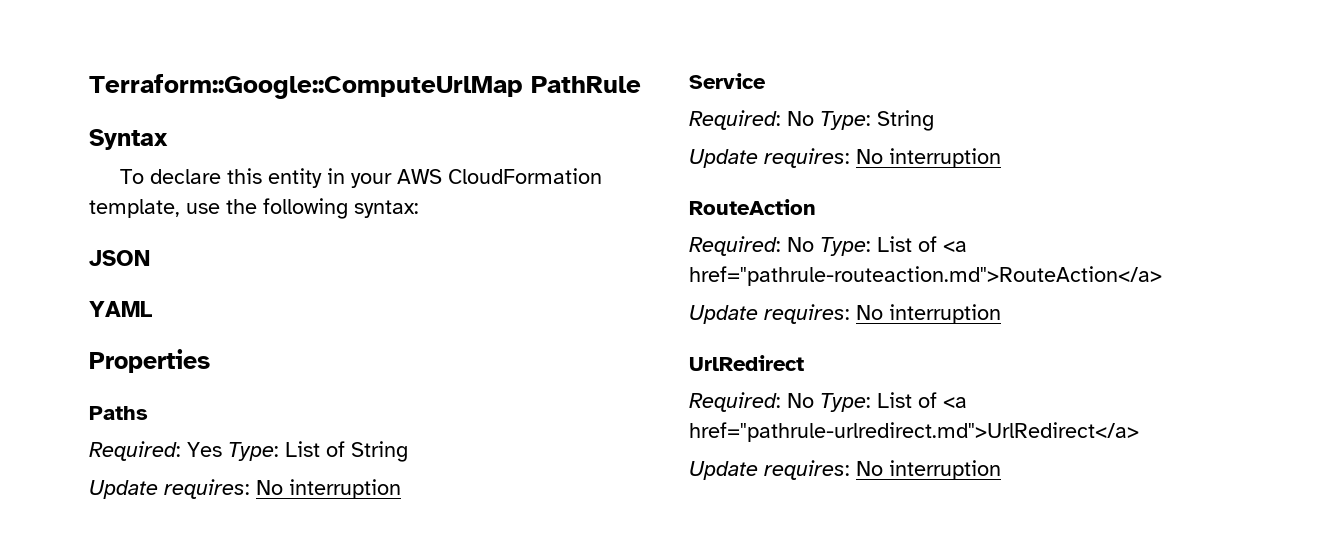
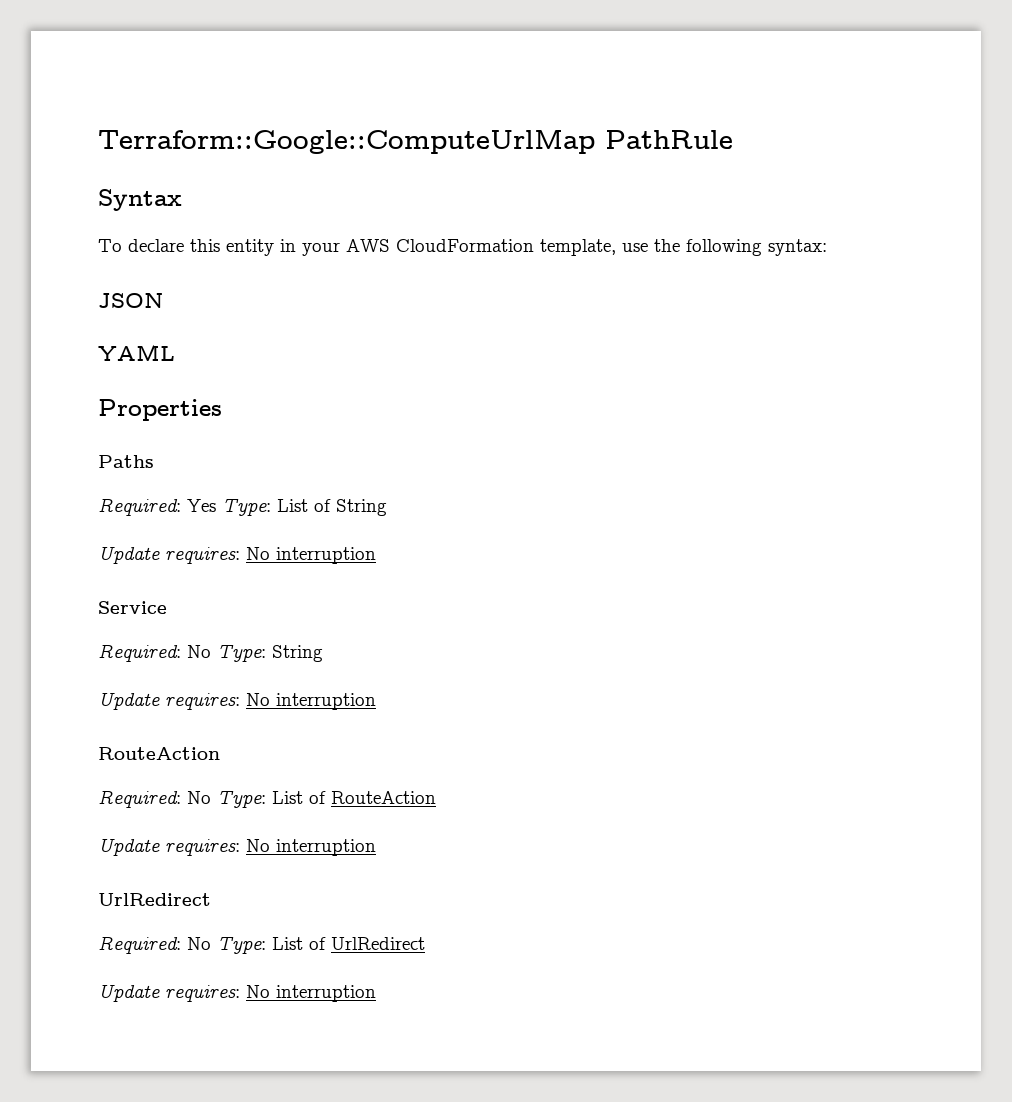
[943,241,967,252] [689,266,1162,286] <a href="pathrule-routeaction.md">RouteAction</a> -> [331,791,436,804] RouteAction
[943,397,967,408] [689,422,1139,442] <a href="pathrule-urlredirect.md">UrlRedirect</a> -> [331,937,425,950] UrlRedirect

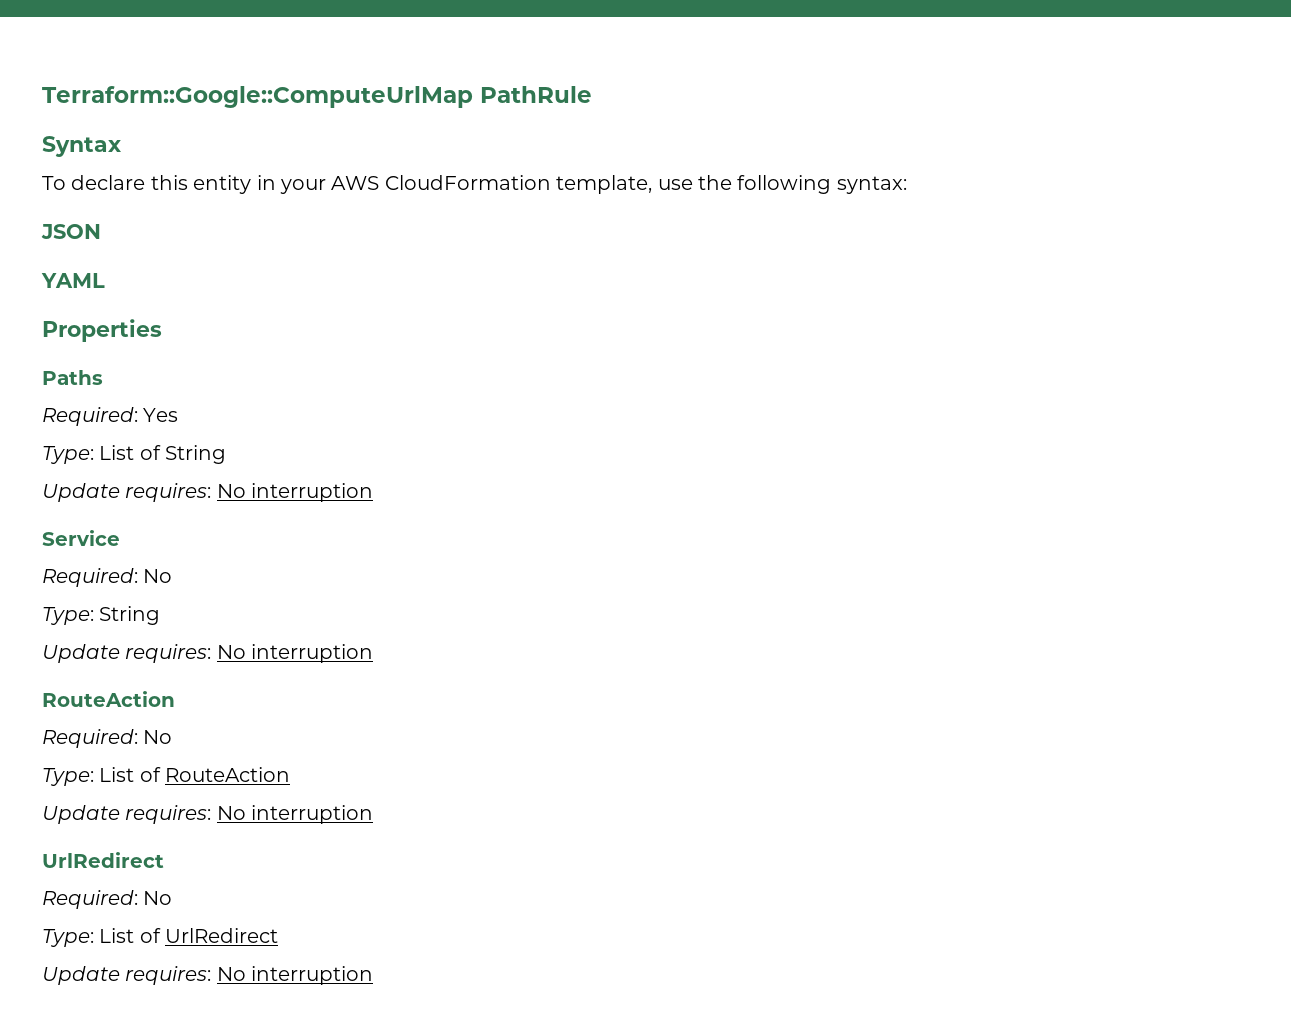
(216, 505) none -> (179, 415) //
(211, 651) none -> (173, 576) //
(211, 797) none -> (173, 737) //
(211, 943) none -> (173, 898) //

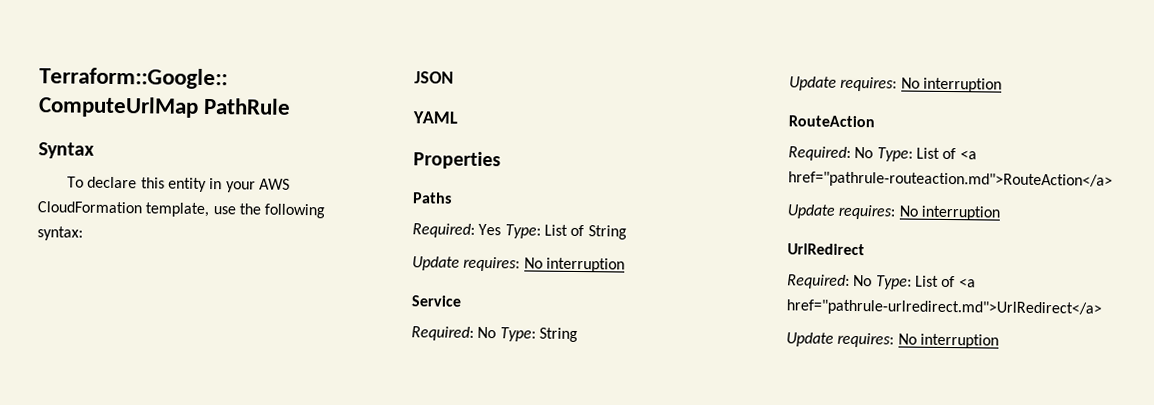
(179, 415) // -> (502, 229) none
(173, 576) // -> (497, 332) none
[42,767,291,786] // Type: List of RouteAction -> [876,147,977,162] [788,171,1113,189] Type: List of <a href="pathrule-routeaction.md">RouteAction</a>
[42,928,279,947] // Type: List of UrlRedirect -> [875,275,976,290] [786,299,1102,317] Type: List of <a href="pathrule-urlredirect.md">UrlRedirect</a>

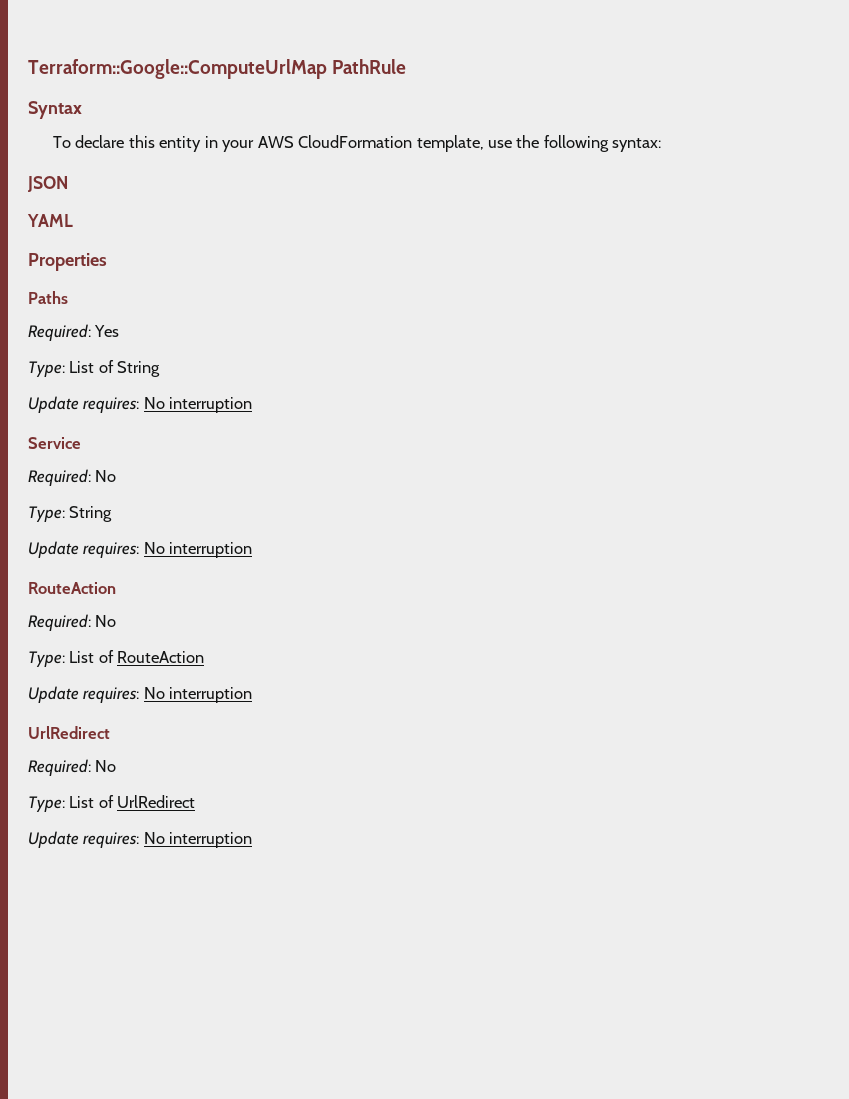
(502, 229) none -> (120, 331) //
(497, 332) none -> (117, 476) //
[876,147,977,162] [788,171,1113,189] Type: List of <a href="pathrule-routeaction.md">RouteAction</a> -> [28,650,205,667] // Type: List of RouteAction
[875,275,976,290] [786,299,1102,317] Type: List of <a href="pathrule-urlredirect.md">UrlRedirect</a> -> [28,795,196,812] // Type: List of UrlRedirect

